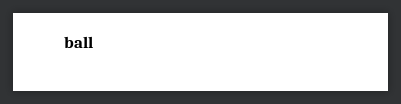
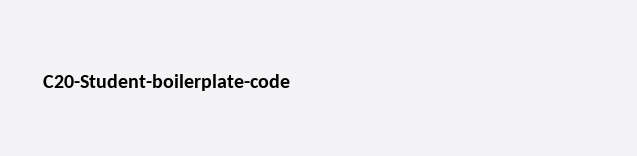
[64,36,93,48] ball -> [43,74,290,91] C20-Student-boilerplate-code

